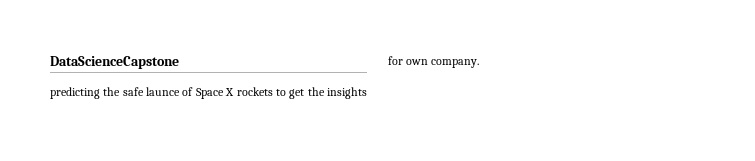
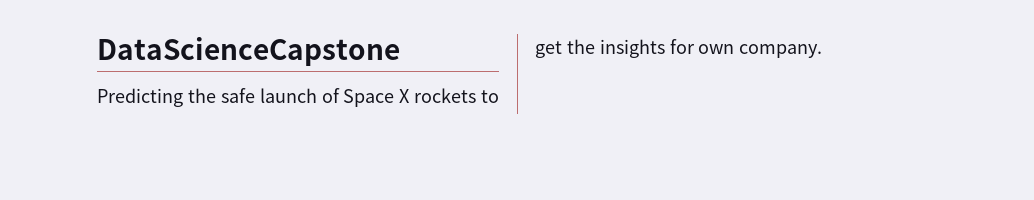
[50,87,100,99] predicting -> [97,88,183,107] Predicting
[146,87,181,96] launce -> [259,88,317,103] launch

